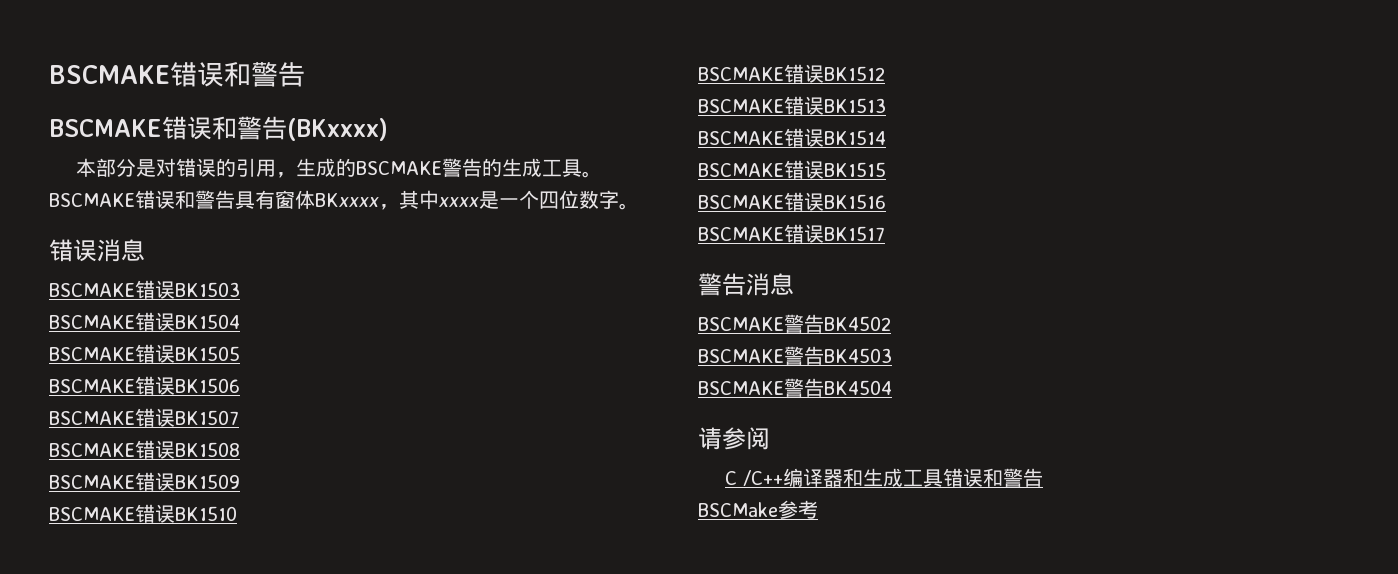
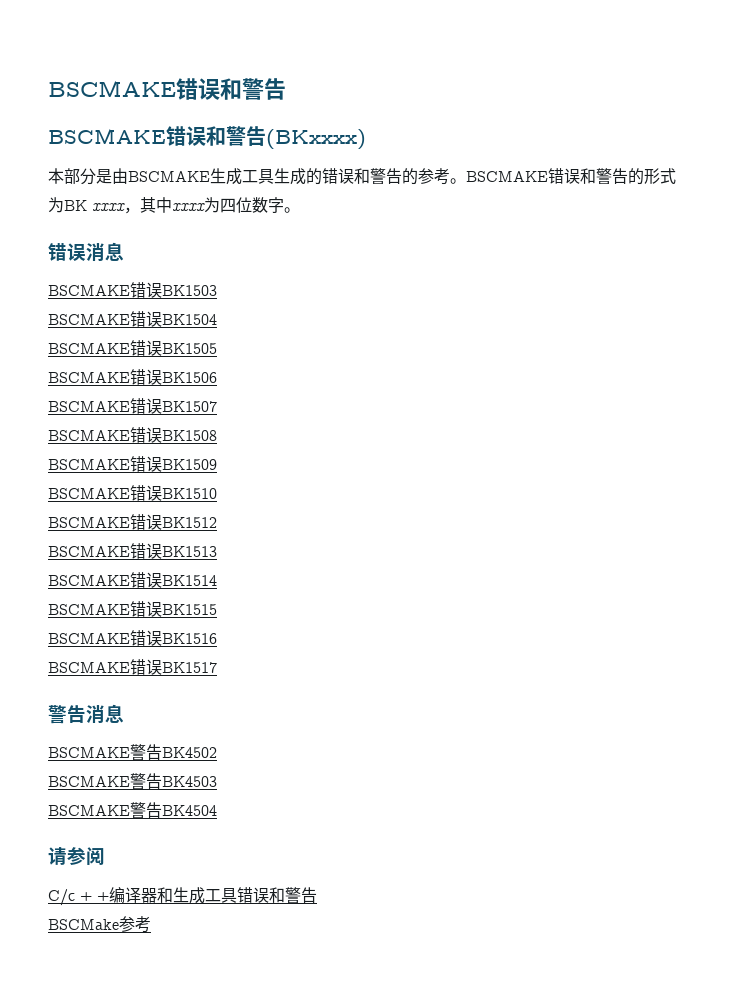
[156,158,603,178] [49,190,379,209] 对错误的引用，生成的BSCMAKE警告的生成工具。BSCMAKE错误和警告具有窗体BKxxxx -> [112,168,676,185] [48,197,125,213] 由BSCMAKE生成工具生成的错误和警告的参考。BSCMAKE错误和警告的形式为BK xxxx
[479,190,539,209] 是一个 -> [204,197,220,213] 为
[725,470,784,486] C /C++ -> [48,889,109,906] C/c + +

